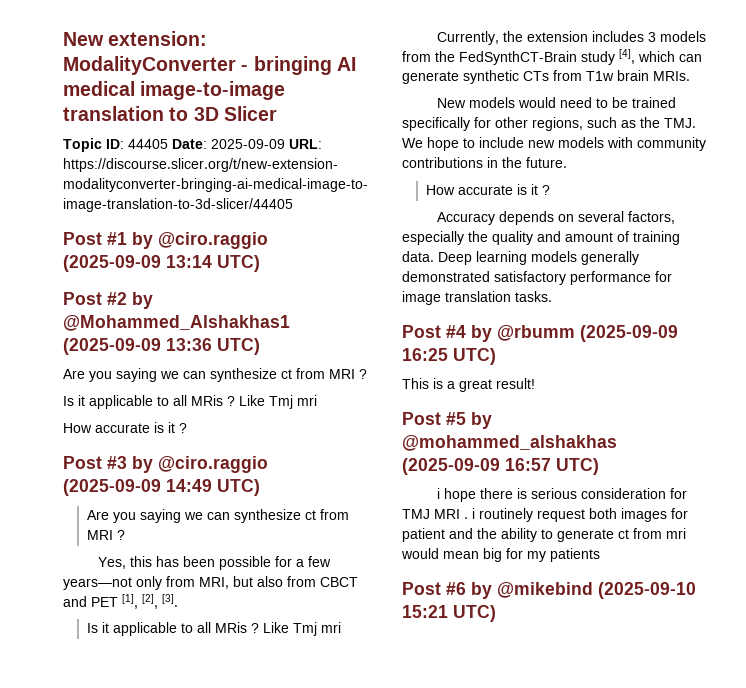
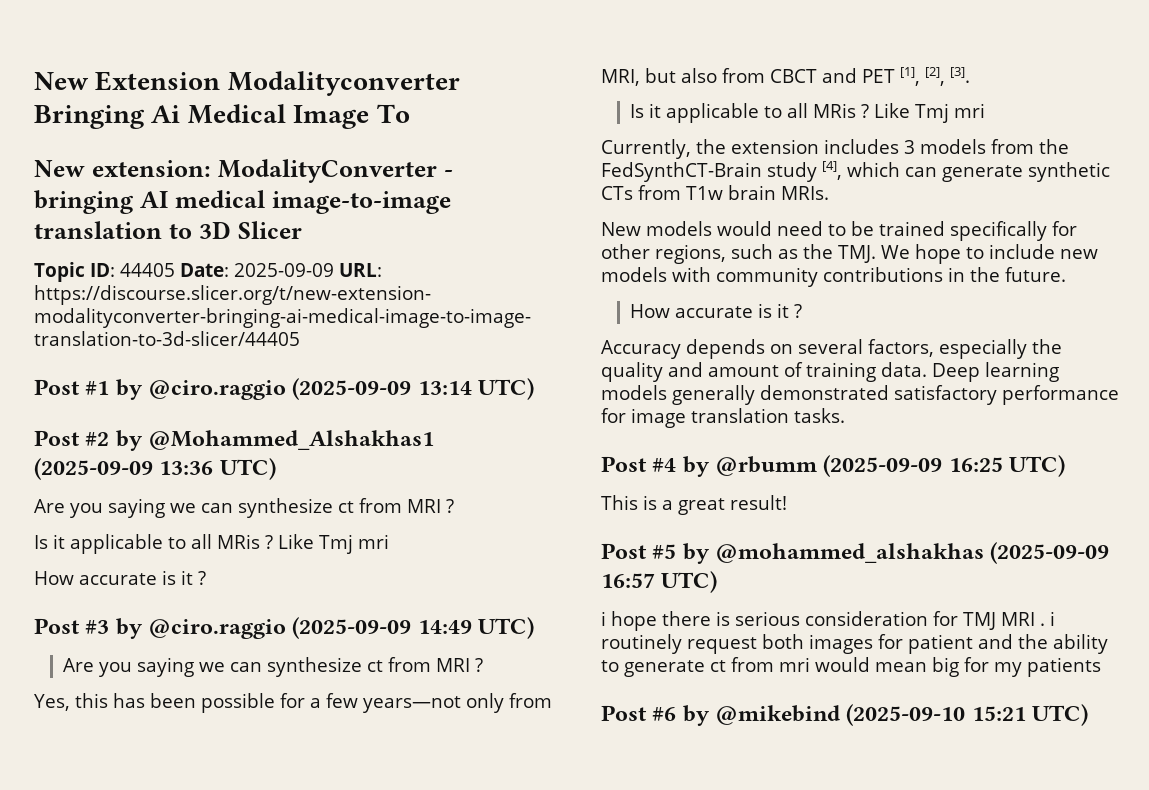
[63,32,104,46] New -> [34,71,460,96] [34,104,410,129] [34,160,85,177] New Extension Modalityconverter Bringing Ai Medical Image To // New

